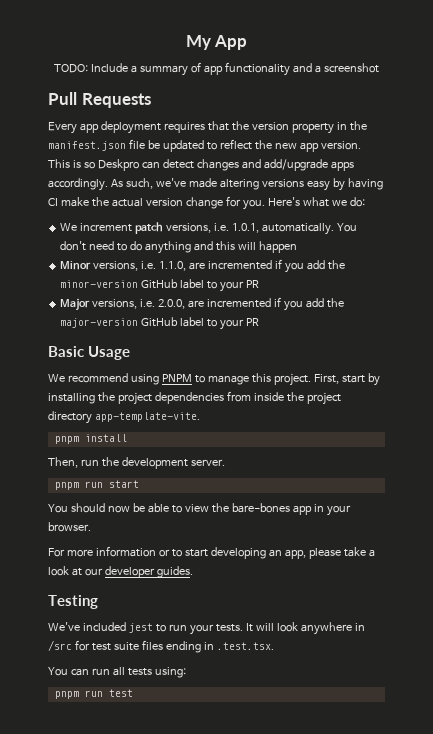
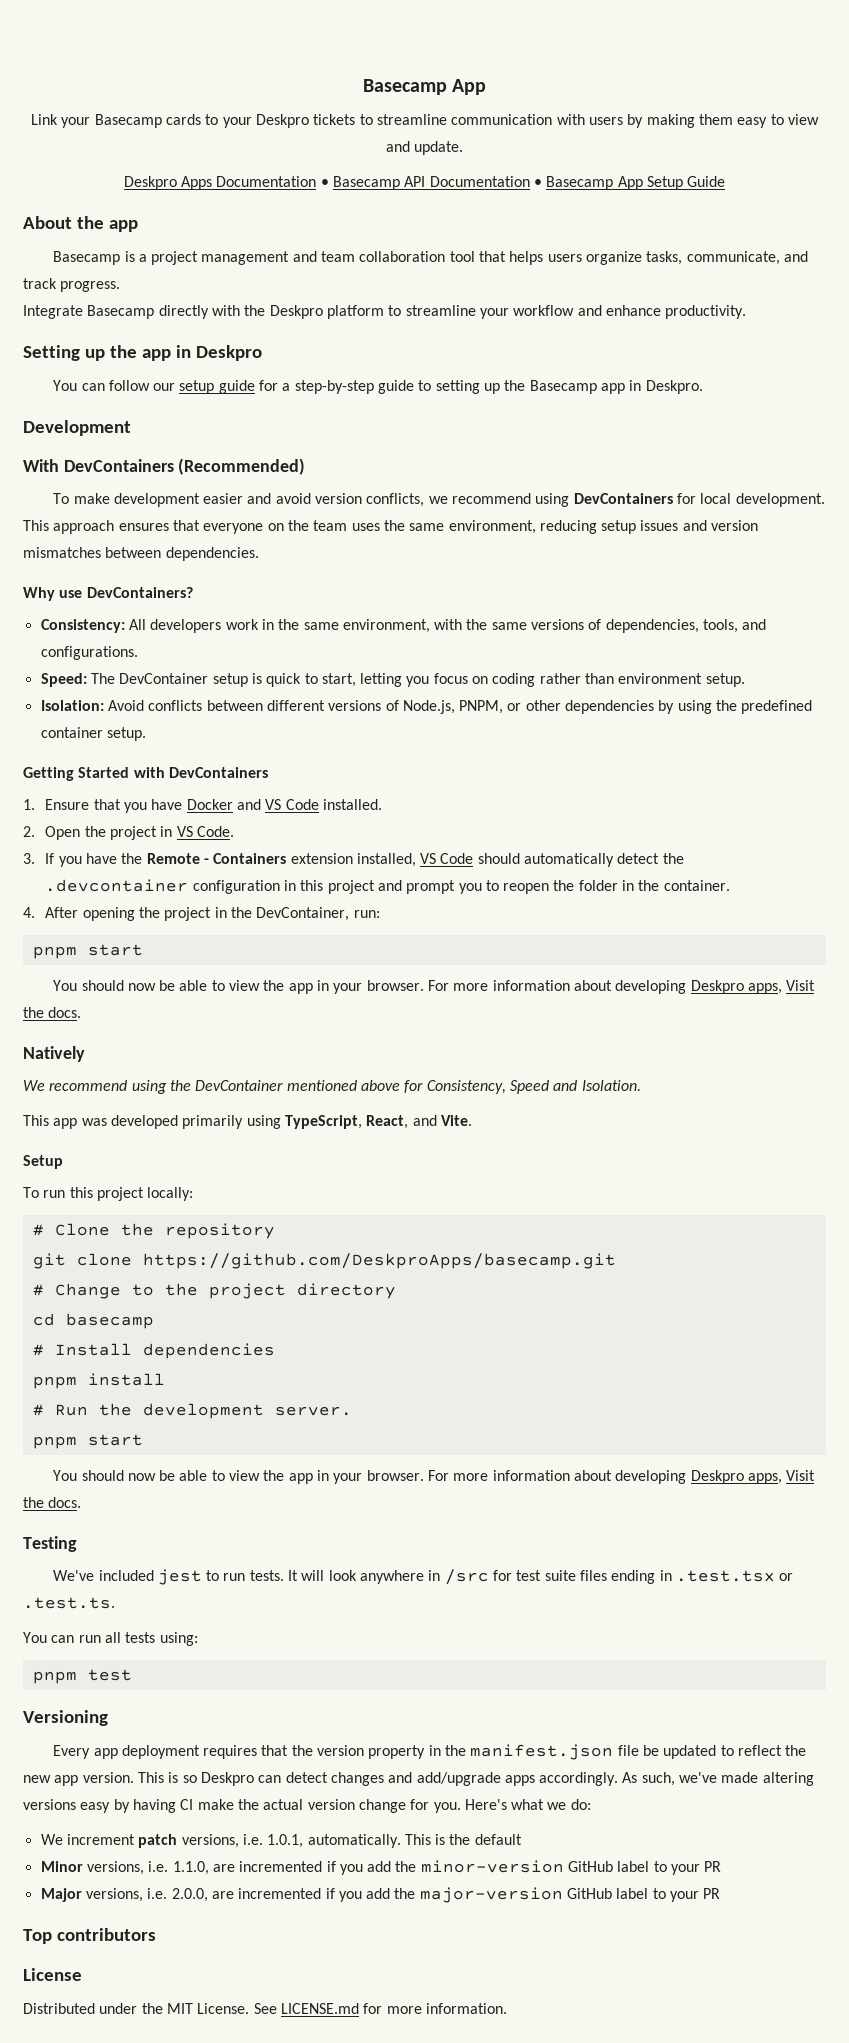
[185,35,211,50] My -> [362,79,447,95] Basecamp
[54,62,379,76] [48,92,151,108] TODO: Include a summary of app functionality and a screenshot // Pull Requests -> [31,114,819,128] [385,141,464,155] [123,176,726,190] [23,216,138,232] [53,251,808,265] [23,278,121,292] [23,305,747,319] [23,345,262,361] [53,380,703,394] [23,420,131,436] [23,458,306,475] [53,493,825,507] [23,520,759,534] [23,547,259,561] [23,587,193,601] [40,619,767,633] [40,646,138,660] [40,673,745,687] [40,700,813,714] [40,727,146,741] [23,767,268,781] [23,799,382,813] [23,826,234,840] [23,853,684,867] [45,879,730,894] [23,907,380,921] [32,944,143,959] [53,980,816,994] [23,1007,82,1018] [23,1046,85,1062] [23,1080,641,1094] [23,1115,472,1129] [23,1155,63,1169] [23,1187,194,1201] [32,1223,275,1239] [32,1253,616,1269] [32,1283,396,1299] [32,1313,154,1329] [32,1343,275,1359] [32,1373,165,1389] [32,1403,352,1419] [32,1434,143,1449] [53,1470,816,1484] [23,1497,82,1508] [23,1536,77,1552] [53,1569,794,1585] [23,1597,115,1609] [23,1632,198,1646] [32,1669,132,1684] [23,1710,108,1726] Link your Basecamp cards to your Deskpro tickets to streamline communication with users by making them easy to view and update. // Deskpro Apps Documentation • Basecamp API Documentation • Basecamp App Setup Guide // About the app // Basecamp is a project management and team collaboration tool that helps users organize tasks, communicate, and track progress. // Integrate Basecamp directly with the Deskpro platform to streamline your workflow and enhance productivity. // Setting up the app in Deskpro // You can follow our setup guide for a step-by-step guide to setting up the Basecamp app in Deskpro. // Development // With DevContainers (Recommended) // To make development easier and avoid version conflicts, we recommend using DevContainers for local development. This approach ensures that everyone on the team uses the same environment, reducing setup issues and version mismatches between dependencies. // Why use DevContainers? // Consistency: All developers work in the same environment, with the same versions of dependencies, tools, and configurations. // Speed: The DevContainer setup is quick to start, letting you focus on coding rather than environment setup. // Isolation: Avoid conflicts between different versions of Node.js, PNPM, or other dependencies by using the predefined container setup. // Getting Started with DevContainers // 1. Ensure that you have Docker and VS Code installed. // 2. Open the project in VS Code. // 3. If you have the Remote - Containers extension installed, VS Code should automatically detect the .devcontainer configuration in this project and prompt you to reopen the folder in the container. // 4. After opening the project in the DevContainer, run: // pnpm start // You should now be able to view the app in your browser. For more information about developing Deskpro apps, Visit the docs. // Natively // We recommend using the DevContainer mentioned above for Consistency, Speed and Isolation. // This app was developed primarily using TypeScript, React, and Vite. // Setup // To run this project locally: // # Clone the repository // git clone https://github.com/DeskproApps/basecamp.git // # Change to the project directory // cd basecamp // # Install dependencies // pnpm install // # Run the development server. // pnpm start // You should now be able to view the app in your browser. For more information about developing Deskpro apps, Visit the docs. // Testing // We've included jest to run tests. It will look anywhere in /src for test suite files ending in .test.tsx or .test.ts. // You can run all tests using: // pnpm test // Versioning
[336,223,357,232] [60,241,297,254] You don't need to do anything and this will happen -> [404,1834,522,1845] This is the default
[48,346,131,360] [48,373,380,386] [48,391,341,405] [48,411,200,424] [54,434,127,444] [48,457,225,469] [54,480,139,490] [48,503,351,516] [48,522,91,532] [48,546,375,559] [48,566,193,578] [48,595,98,609] [48,622,365,635] [48,640,274,653] [48,667,186,678] [54,689,133,699] Basic Usage // We recommend using PNPM to manage this project. First, start by installing the project dependencies from inside the project directory app-template-vite. // pnpm install // Then, run the development server. // pnpm run start // You should now be able to view the bare-bones app in your browser. // For more information or to start developing an app, please take a look at our developer guides. // Testing // We've included jest to run your tests. It will look anywhere in /src for test suite files ending in .test.tsx. // You can run all tests using: // pnpm run test -> [23,1928,156,1944] [23,1968,82,1981] [23,2003,507,2014] Top contributors // License // Distributed under the MIT License. See LICENSE.md for more information.

